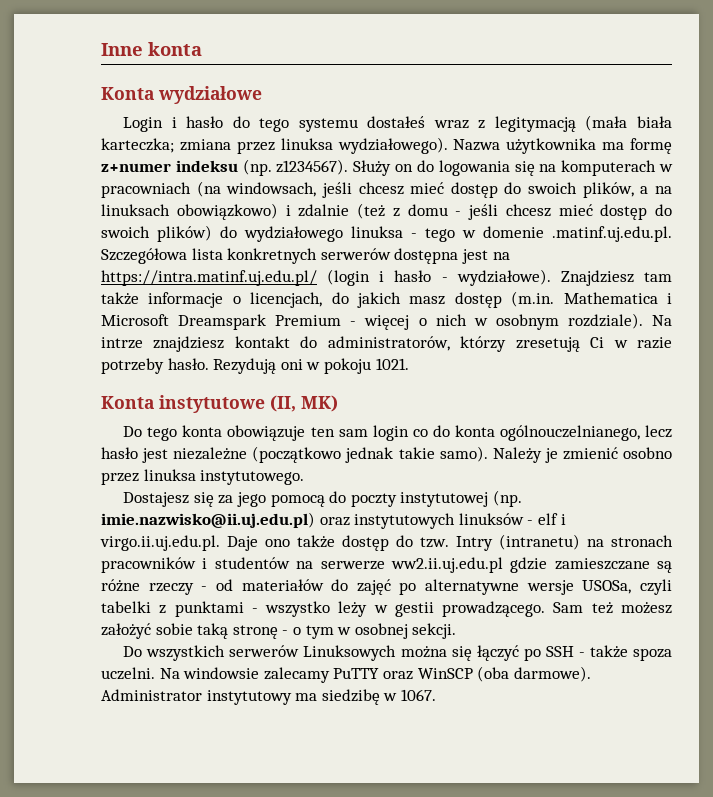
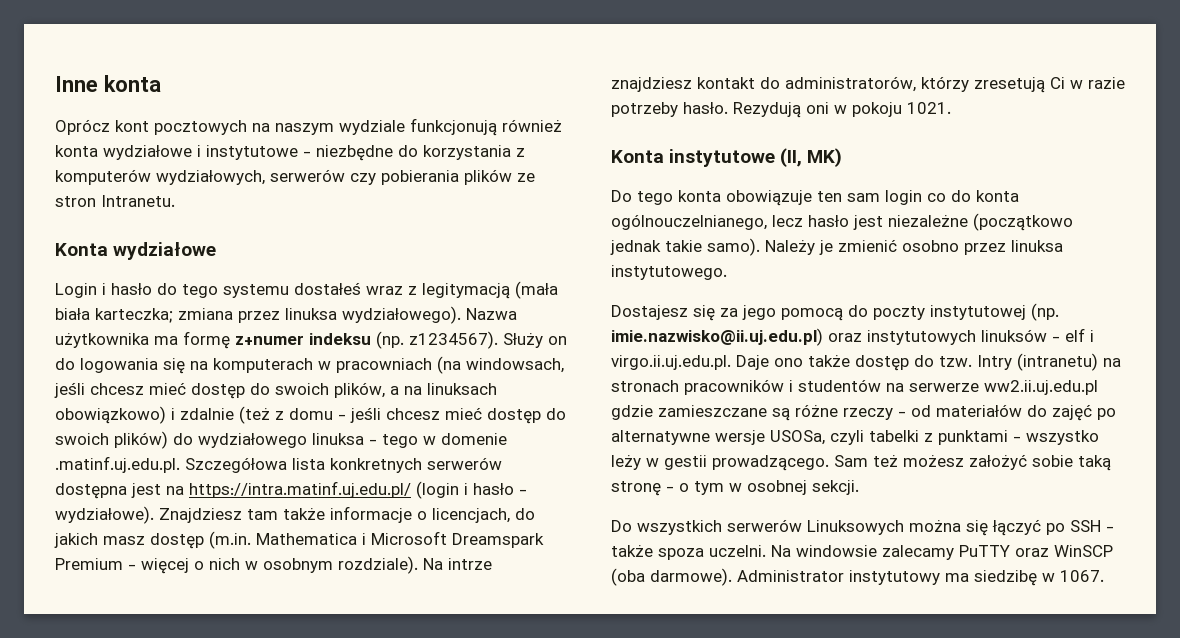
(202, 49) none -> [55,118,562,136] [55,145,525,161] [55,169,535,185] [55,195,175,207] // Oprócz kont pocztowych na naszym wydziale funkcjonują również konta wydziałowe i instytutowe - niezbędne do korzystania z komputerów wydziałowych, serwerów czy pobierania plików ze stron Intranetu.

